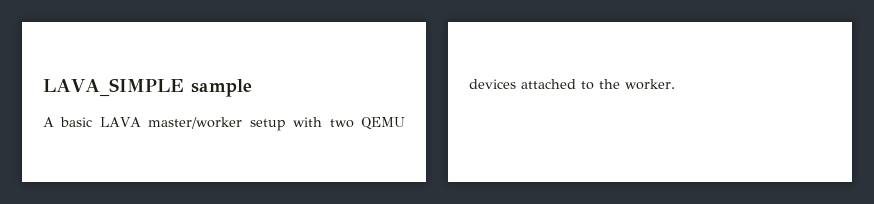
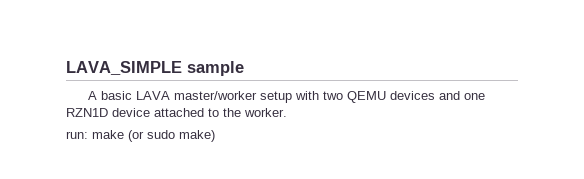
(516, 84) none -> [438,91,485,100] [66,108,150,117] and one RZN1D device
(675, 84) none -> [66,130,215,142] // run: make (or sudo make)

